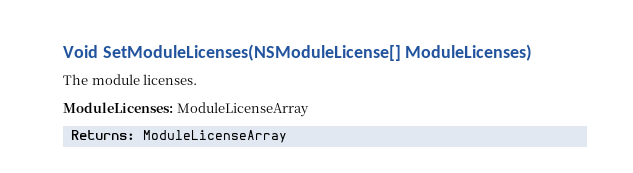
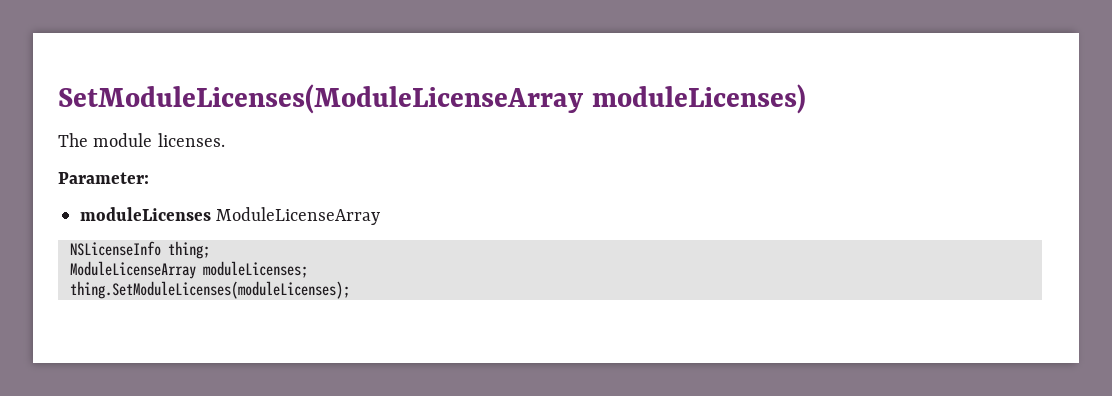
[63,44,533,61] Void SetModuleLicenses(NSModuleLicense[] ModuleLicenses) -> [58,84,806,114] SetModuleLicenses(ModuleLicenseArray moduleLicenses)
[63,102,173,113] ModuleLicenses: -> [58,172,149,184] [80,207,211,221] Parameter: // moduleLicenses
[70,130,287,143] Returns: ModuleLicenseArray -> [70,241,210,259] [70,261,308,279] [70,281,350,299] NSLicenseInfo thing; // ModuleLicenseArray moduleLicenses; // thing.SetModuleLicenses(moduleLicenses);

